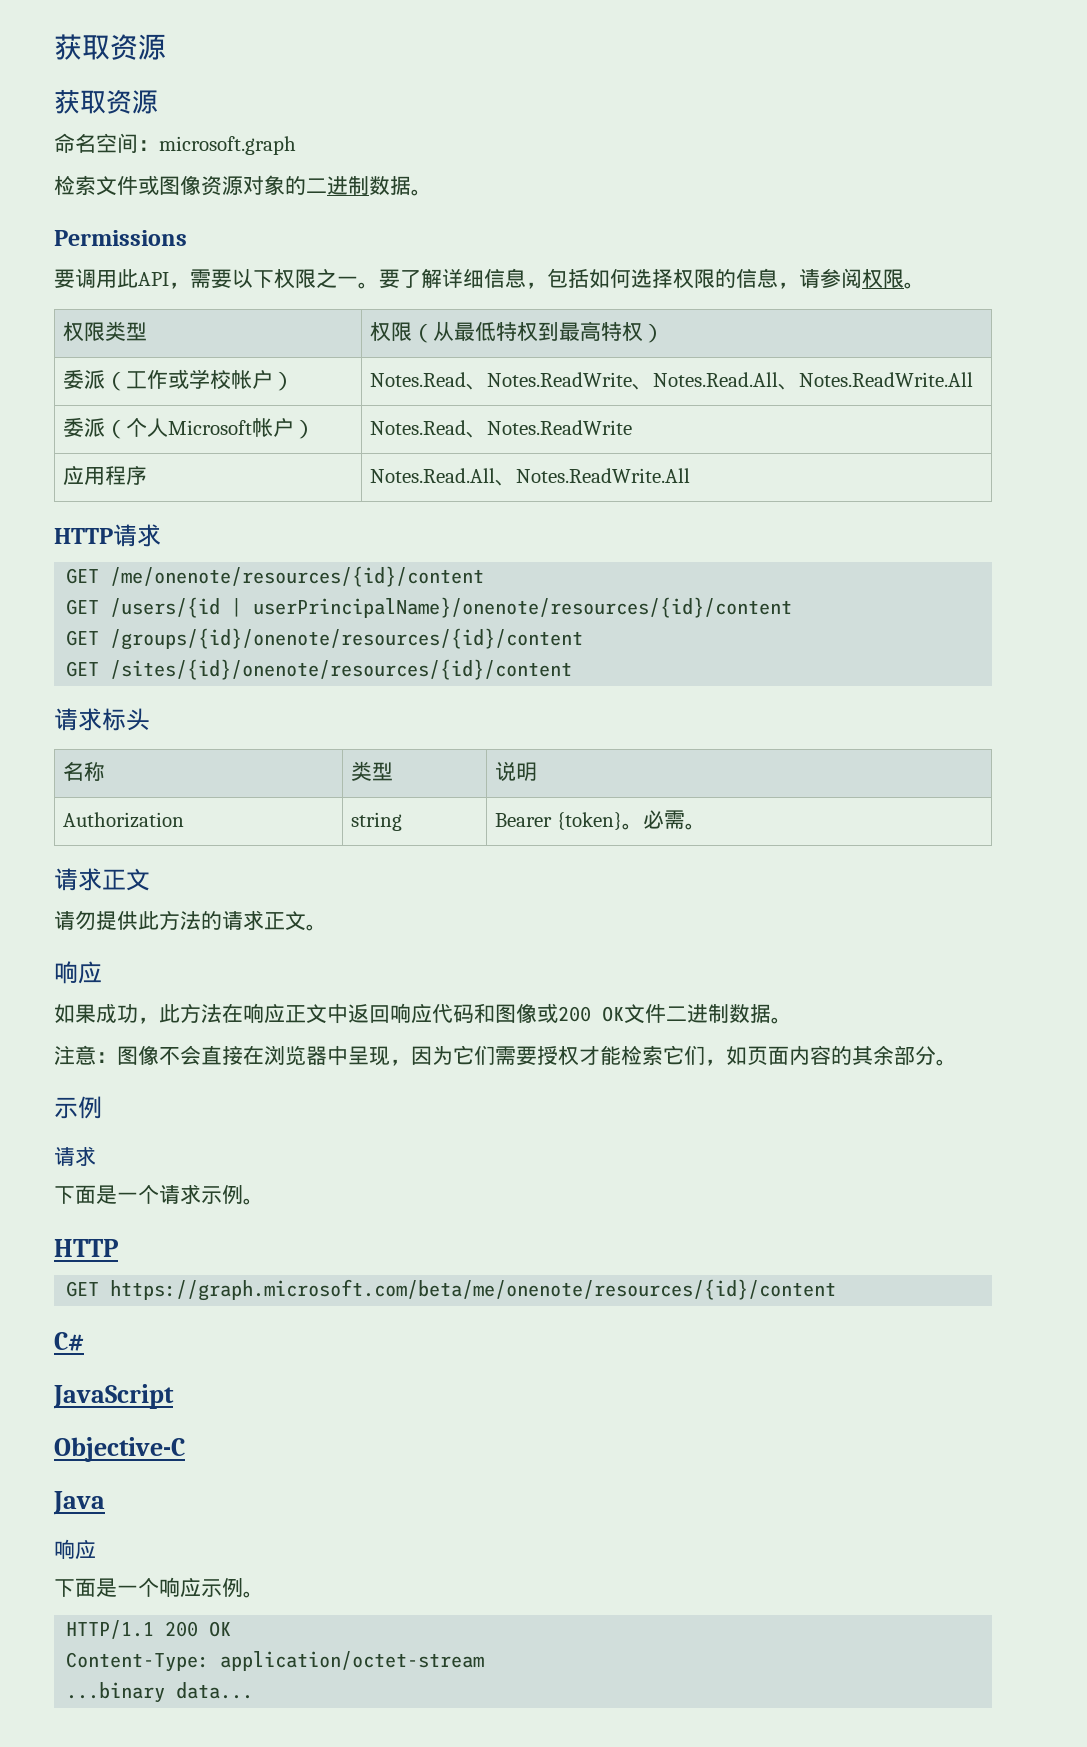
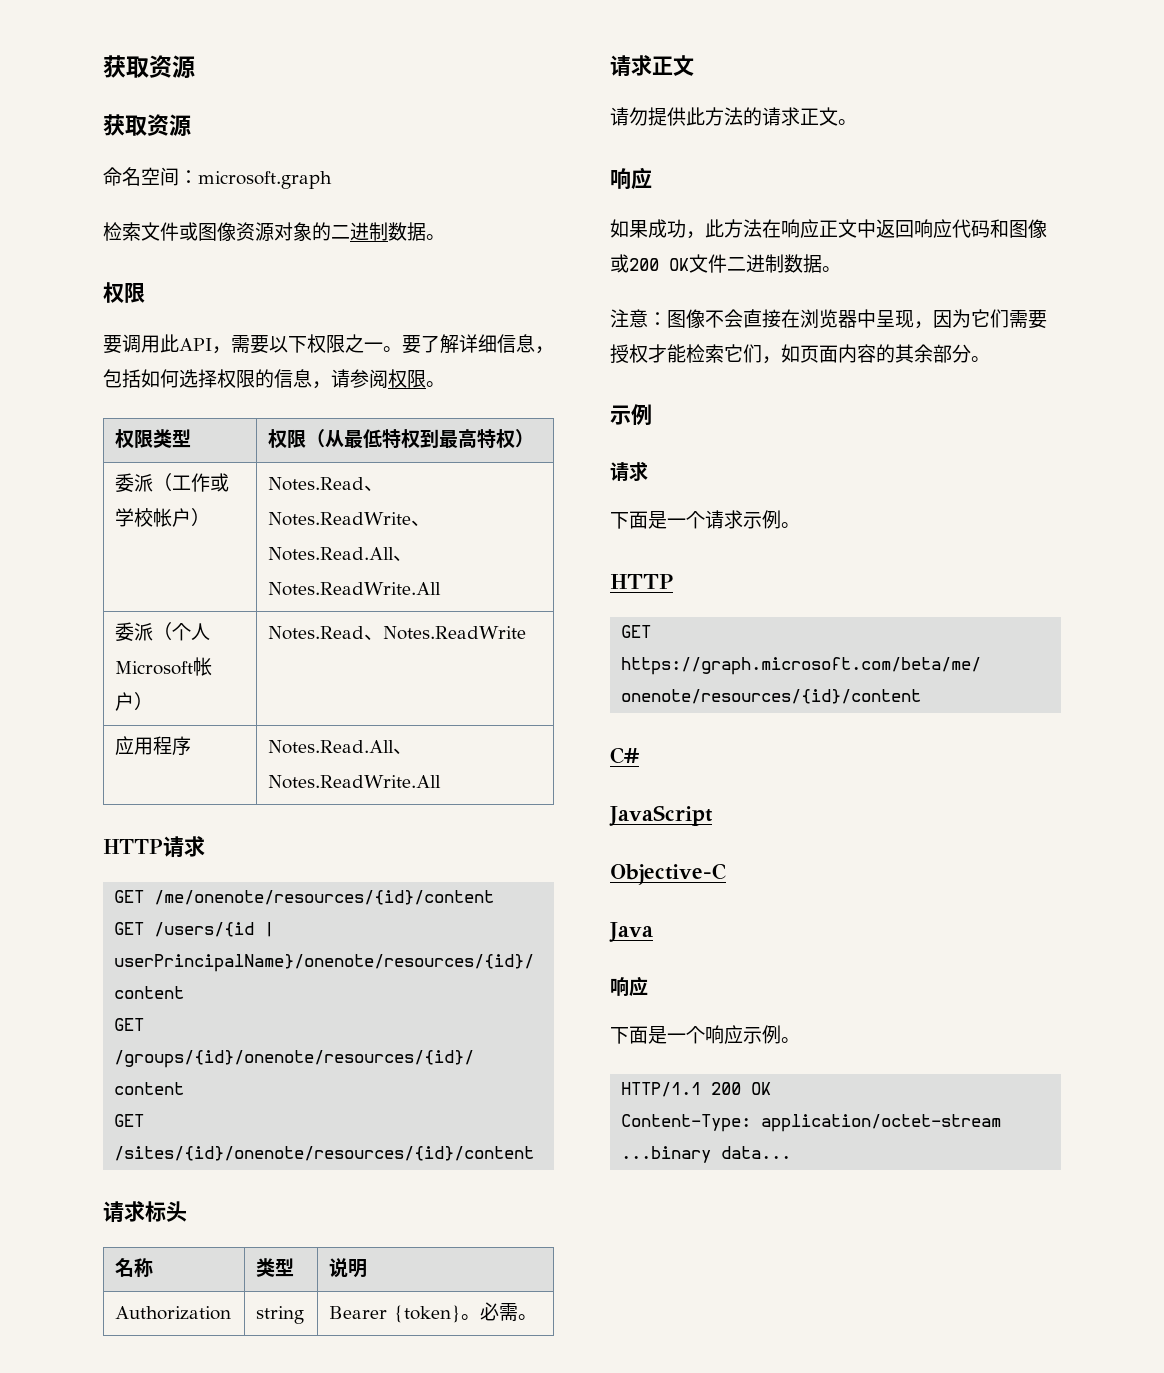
[54,230,187,246] Permissions -> [103,282,145,303] 权限

